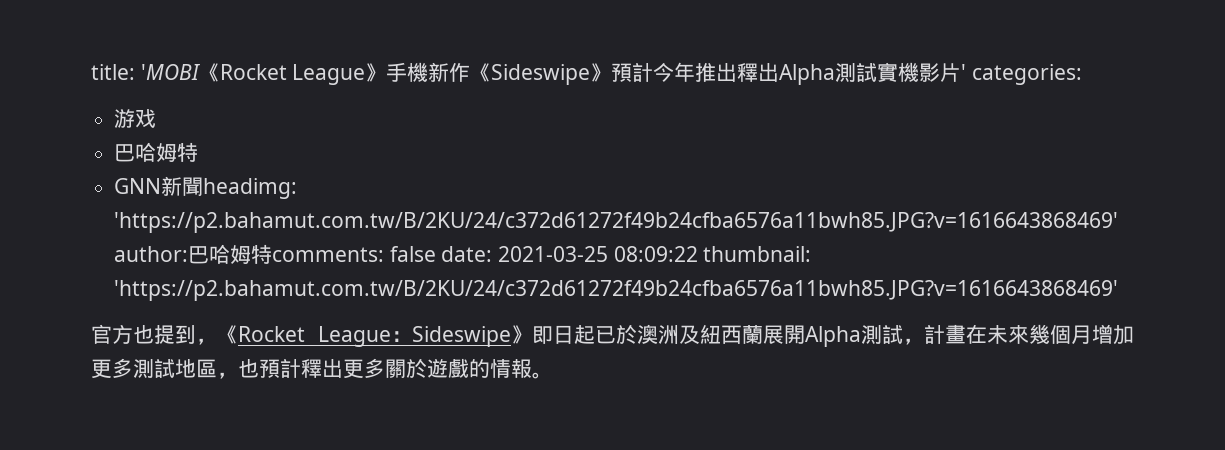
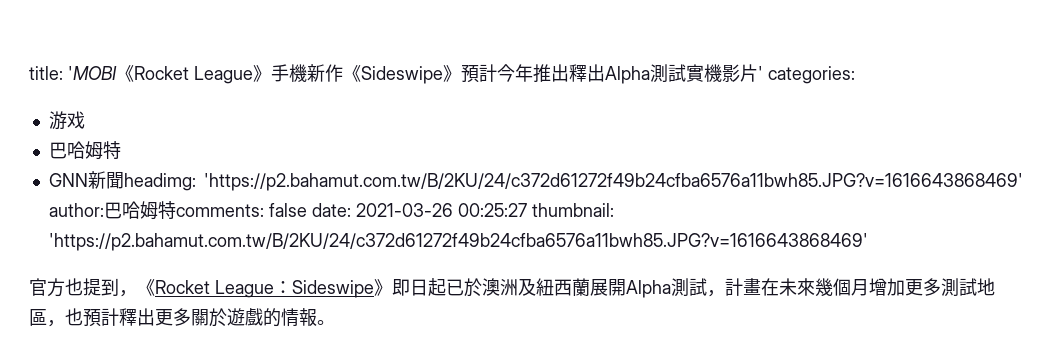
[498,246,698,262] 2021-03-25 08:09:22 -> [355,203,527,217] 2021-03-26 00:25:27

